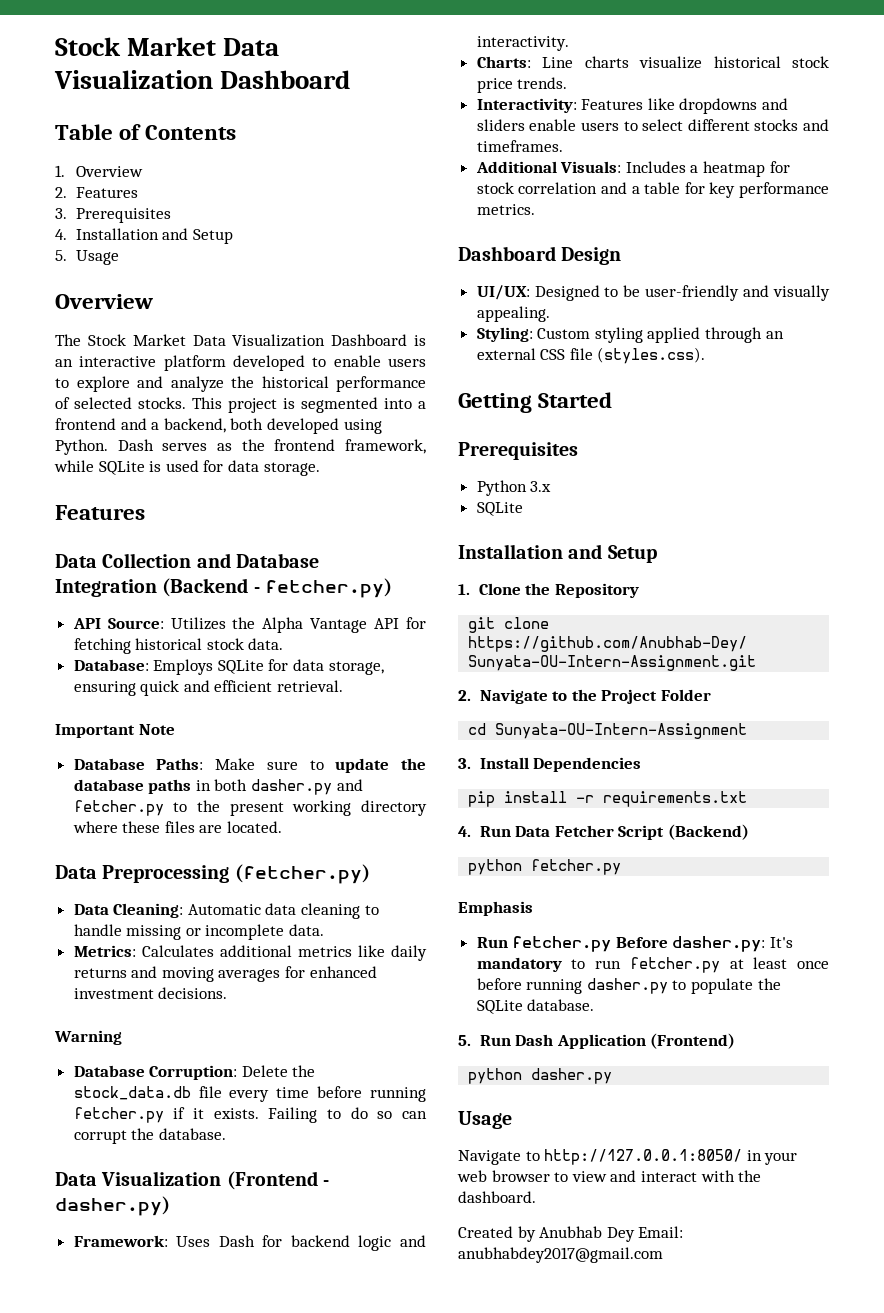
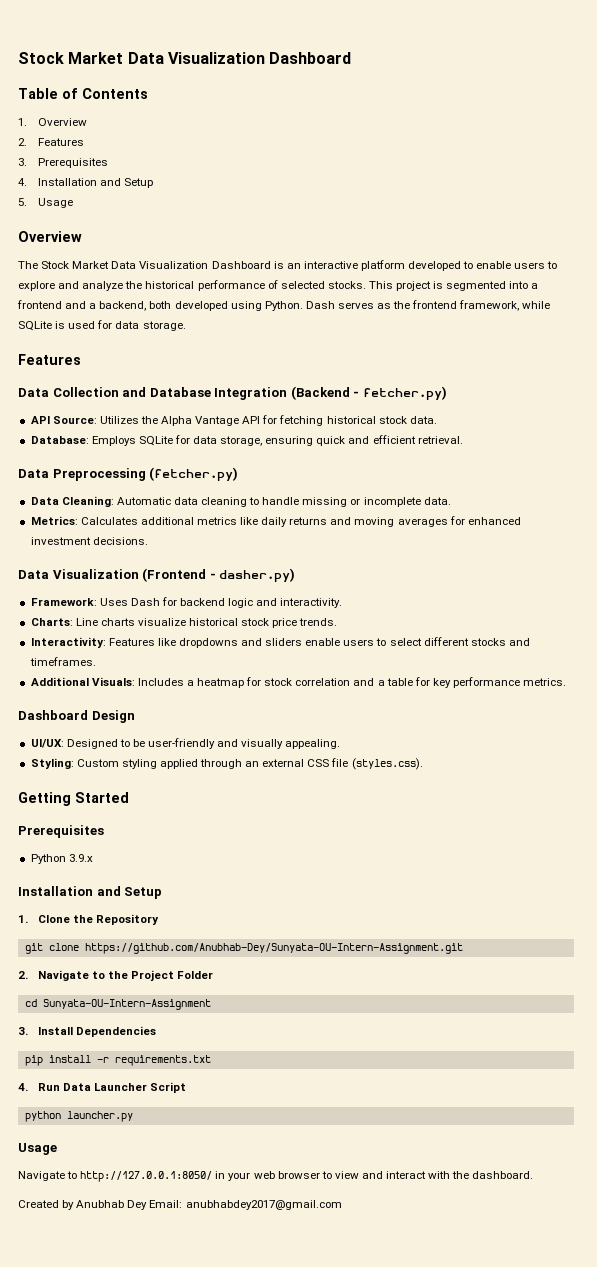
[55,724,175,738] [73,758,426,773] [73,779,363,795] [73,800,428,816] [72,821,283,833] // Important Note // Database Paths: Make sure to update the database paths in both dasher.py and fetcher.py to the present working directory where these files are located. -> (463, 440) none
[54,1030,122,1045] [73,1065,316,1080] [73,1086,427,1102] [73,1107,428,1123] [73,1128,226,1144] // Warning // Database Corruption: Delete the stock_data.db file every time before running fetcher.py if it exists. Failing to do so can corrupt the database. -> (148, 541) none
[530,481,552,492] [476,502,523,516] 3.x // SQLite -> [68,854,93,862] 3.9.x
[554,825,614,837] Fetcher -> [93,1083,147,1091] Launcher
[667,824,749,840] [468,859,622,875] [458,901,533,916] [476,936,794,952] [476,957,829,973] [476,978,781,994] [476,999,595,1014] [458,1033,736,1049] [468,1068,613,1084] (Backend) // python fetcher.py // Emphasis // Run fetcher.py Before dasher.py: It's mandatory to run fetcher.py at least once before running dasher.py to populate the SQLite database. // 5. Run Dash Application (Frontend) // python dasher.py -> [24,1111,133,1122] // python launcher.py

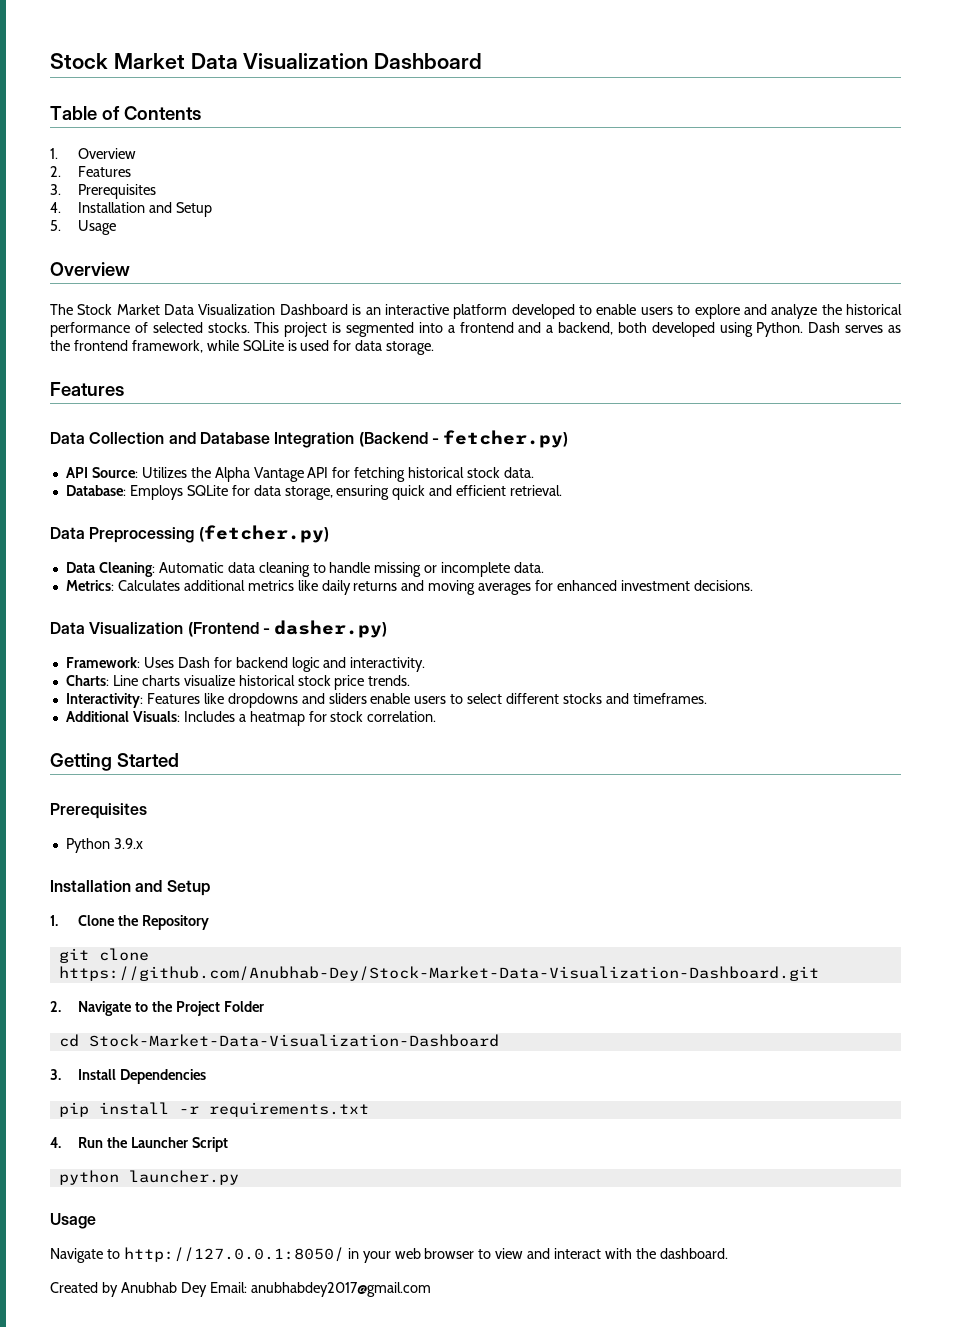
[295,677,567,688] [18,710,135,723] [30,738,341,749] [30,758,423,770] correlation and a table for key performance metrics. // Dashboard Design // UI/UX: Designed to be user-friendly and visually appealing. // Styling: Custom styling applied through an external CSS file (styles.css). -> [367,711,437,722] correlation.
[84,943,463,954] https://github.com/Anubhab-Dey/Sunyata-OU-Intern-Assignment.git -> [58,966,819,981] https://github.com/Anubhab-Dey/Stock-Market-Data-Visualization-Dashboard.git
[42,999,211,1010] Sunyata-OU-Intern-Assignment -> [88,1034,499,1047] Stock-Market-Data-Visualization-Dashboard
[62,1083,91,1091] Data -> [107,1137,129,1148] the

